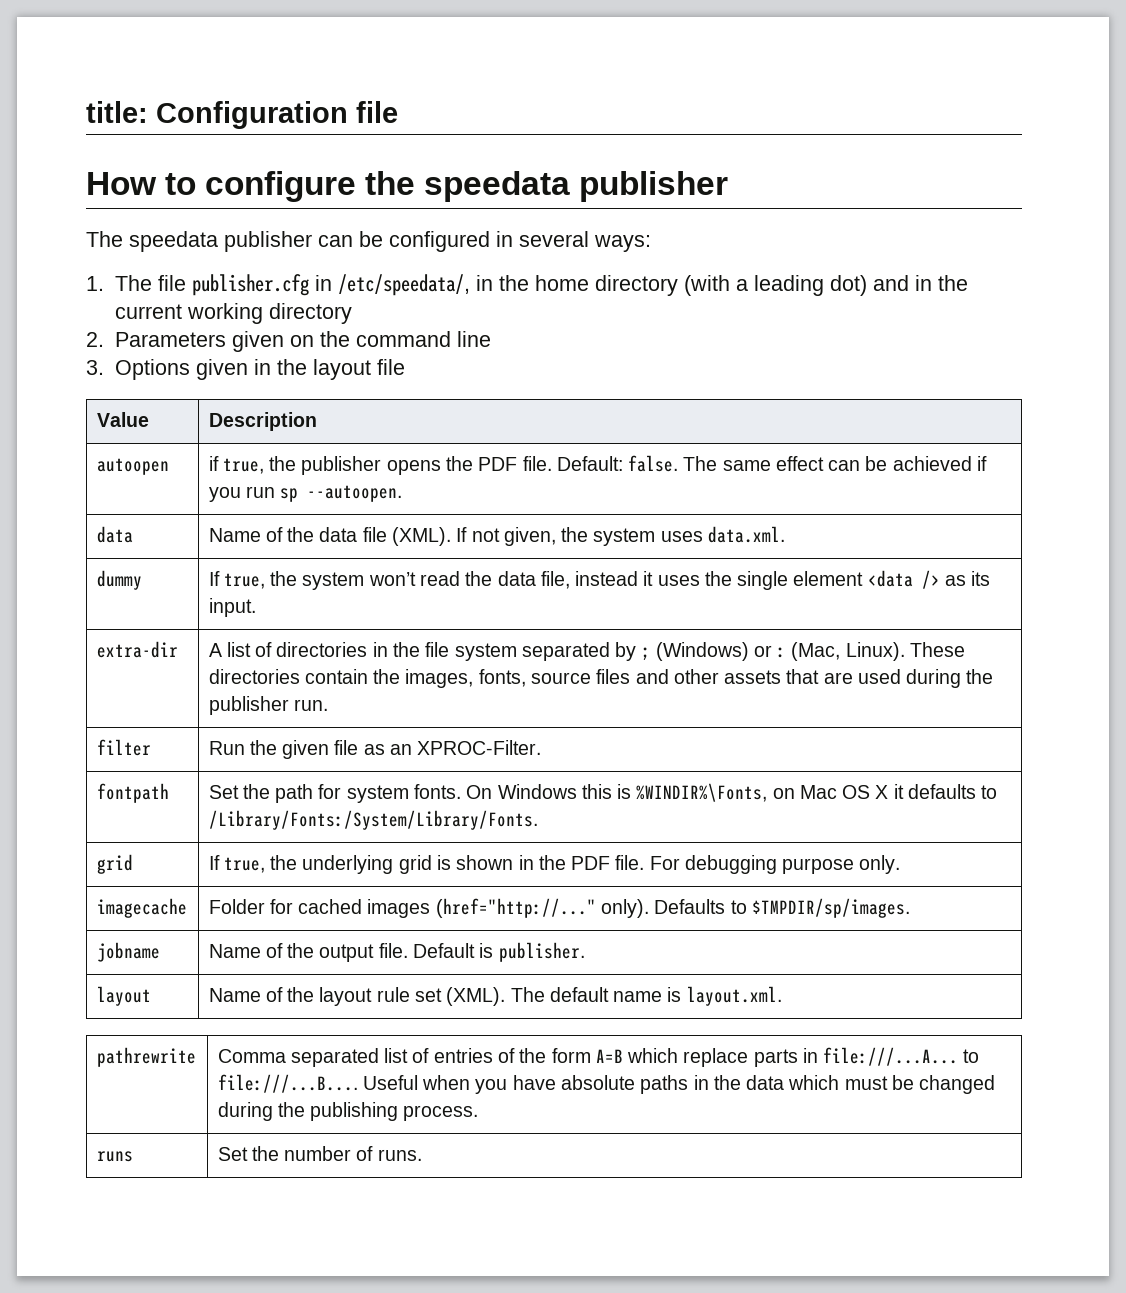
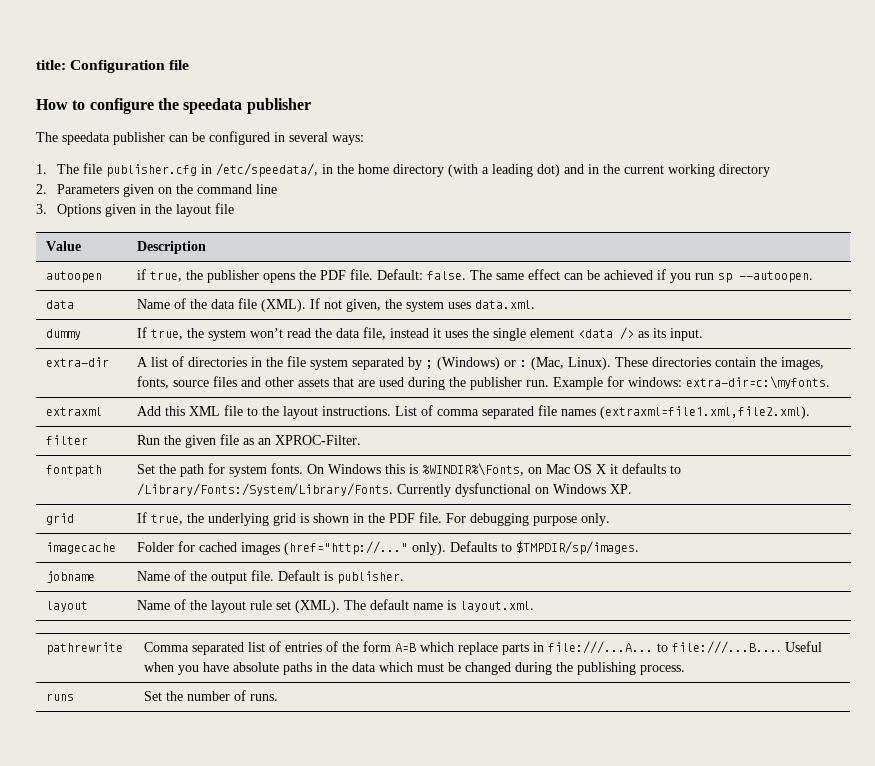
(328, 705) none -> [553,376,831,390] [46,407,103,416] [137,405,811,419] Example for windows: extra-dir=c:\myfonts. // extraxml | Add this XML file to the layout instructions. List of comma separated file names (extraxml=file1.xml,file2.xml).
(538, 820) none -> [397,483,633,497] Currently dysfunctional on Windows XP.

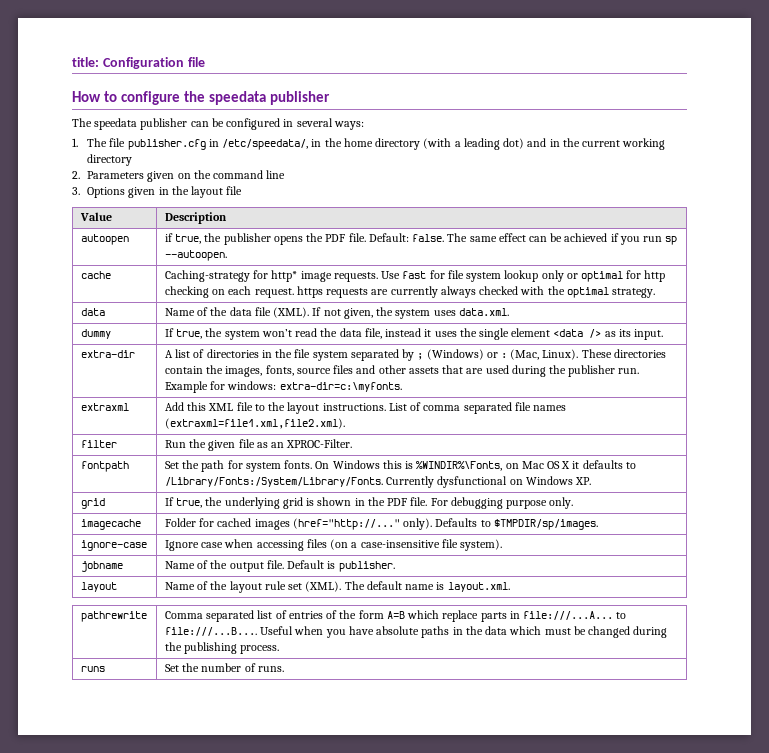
(814, 277) none -> [80,271,111,279] [164,270,666,282] [164,286,655,298] // cache | Caching-strategy for http* image requests. Use fast for file system lookup only or optimal for http checking on each request. https requests are currently always checked with the optimal strategy.
(640, 548) none -> [80,540,147,551] [164,539,503,551] // ignore-case | Ignore case when accessing files (on a case-insensitive file system).

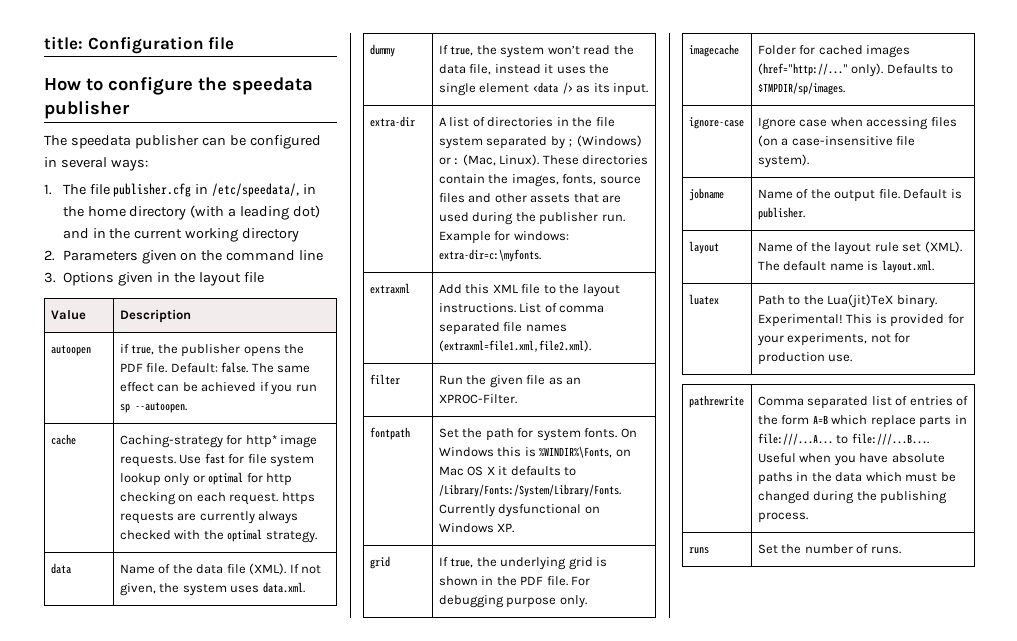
(510, 587) none -> [688,294,719,305] [757,294,937,308] [757,314,964,327] [756,333,911,346] [757,352,853,365] // luatex | Path to the Lua(jit)TeX binary. Experimental! This is provided for your experiments, not for production use.

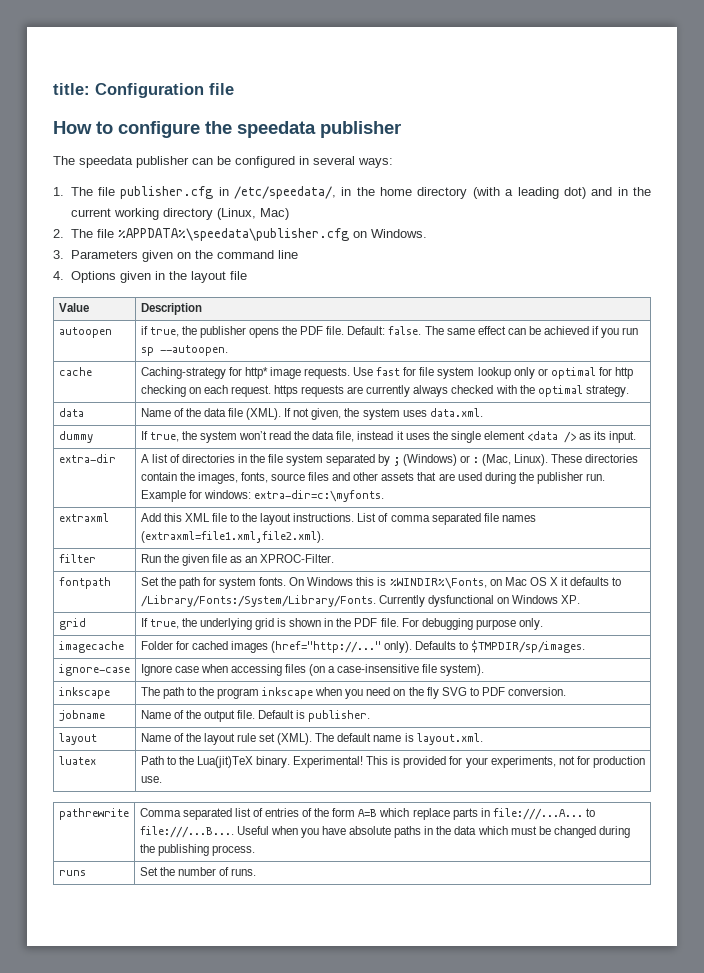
[44,250,55,261] // 2. -> [216,208,289,220] [53,228,427,241] [53,250,64,259] (Linux, Mac) // 2. The file %APPDATA%\speedata\publisher.cfg on Windows. // 3.
[44,272,56,283] 3. -> [53,271,64,280] 4.
(809, 161) none -> [58,687,110,699] [140,687,567,699] // inkscape | The path to the program inkscape when you need on the fly SVG to PDF conversion.

